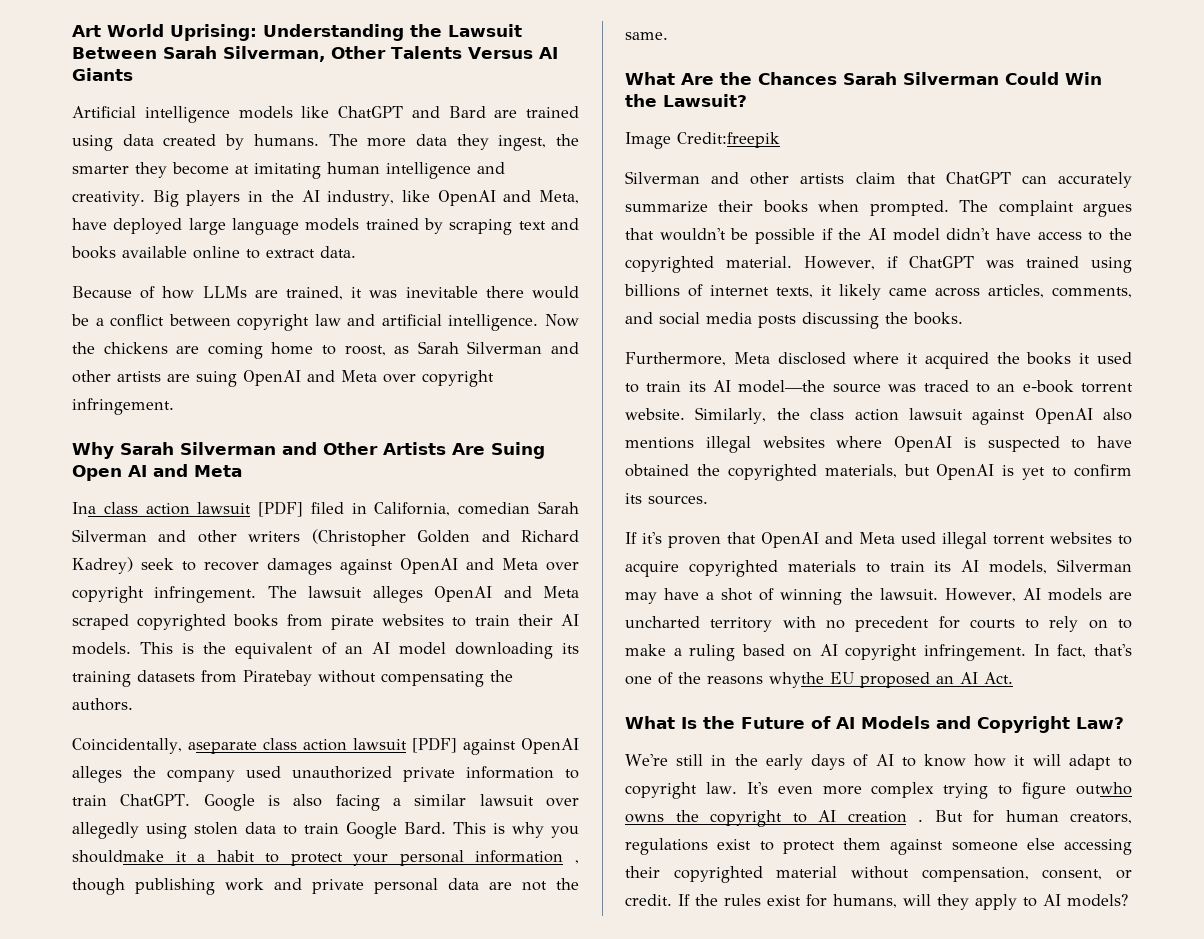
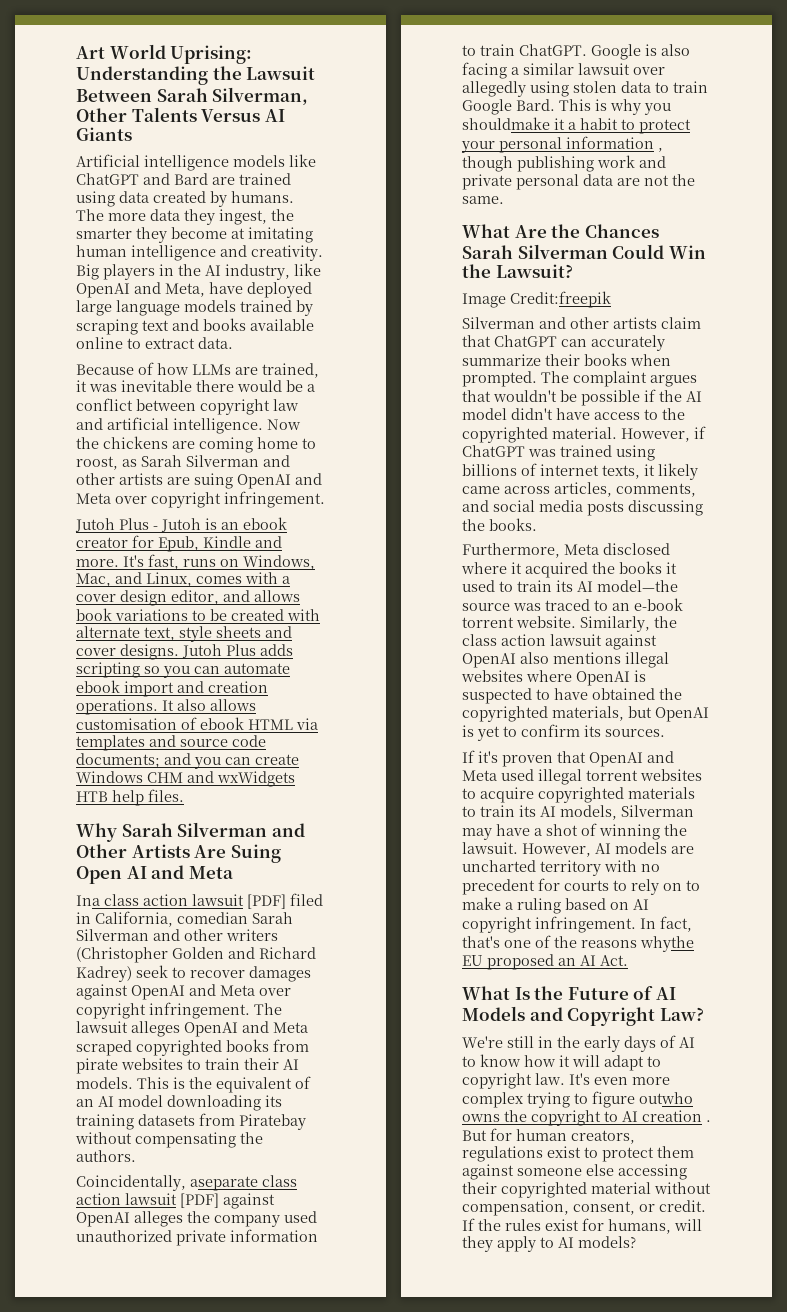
(174, 406) none -> [75,517,287,532] [76,535,282,552] [76,554,315,570] [76,572,290,587] [76,590,300,606] [76,608,320,621] [76,626,292,642] [76,644,293,660] [76,662,290,678] [76,680,268,697] [76,699,256,715] [76,717,318,730] [76,735,266,751] [76,753,299,769] [76,771,295,787] [76,789,184,806] // Jutoh Plus - Jutoh is an ebook creator for Epub, Kindle and more. It's fast, runs on Windows, Mac, and Linux, comes with a cover design editor, and allows book variations to be created with alternate text, style sheets and cover designs. Jutoh Plus adds scripting so you can automate ebook import and creation operations. It also allows customisation of ebook HTML via templates and source code documents; and you can create Windows CHM and wxWidgets HTB help files.

